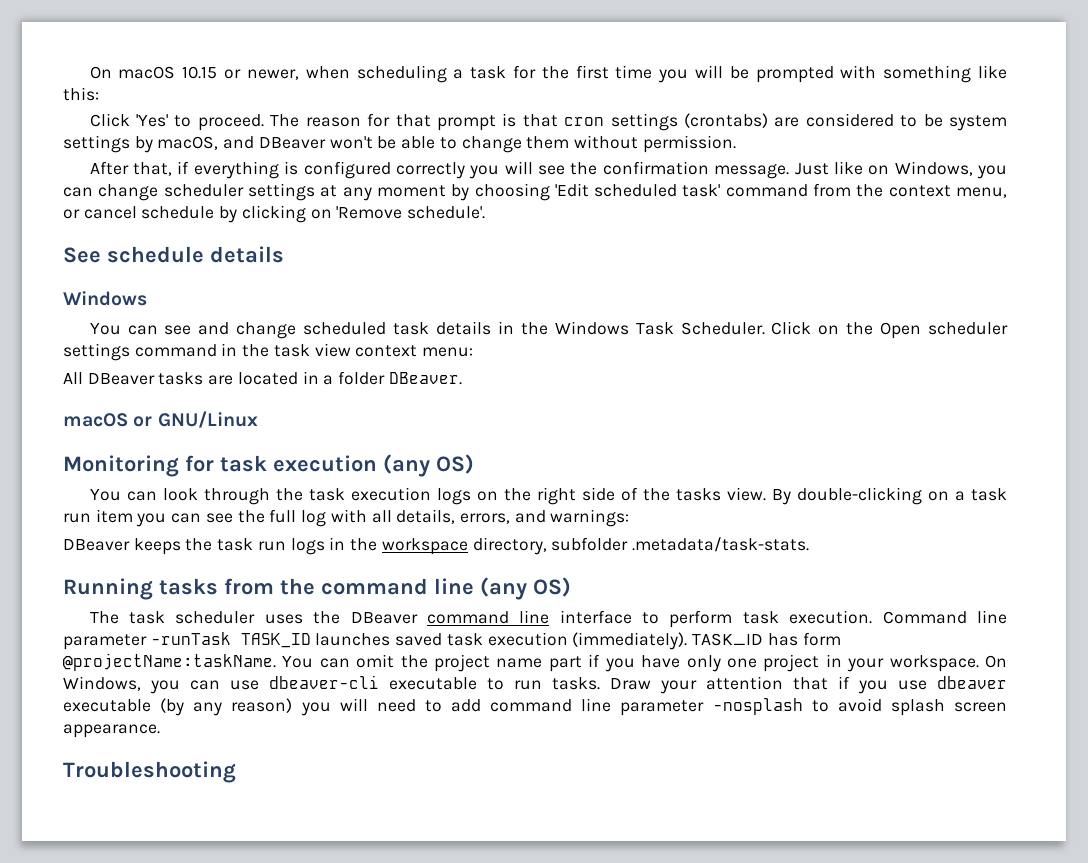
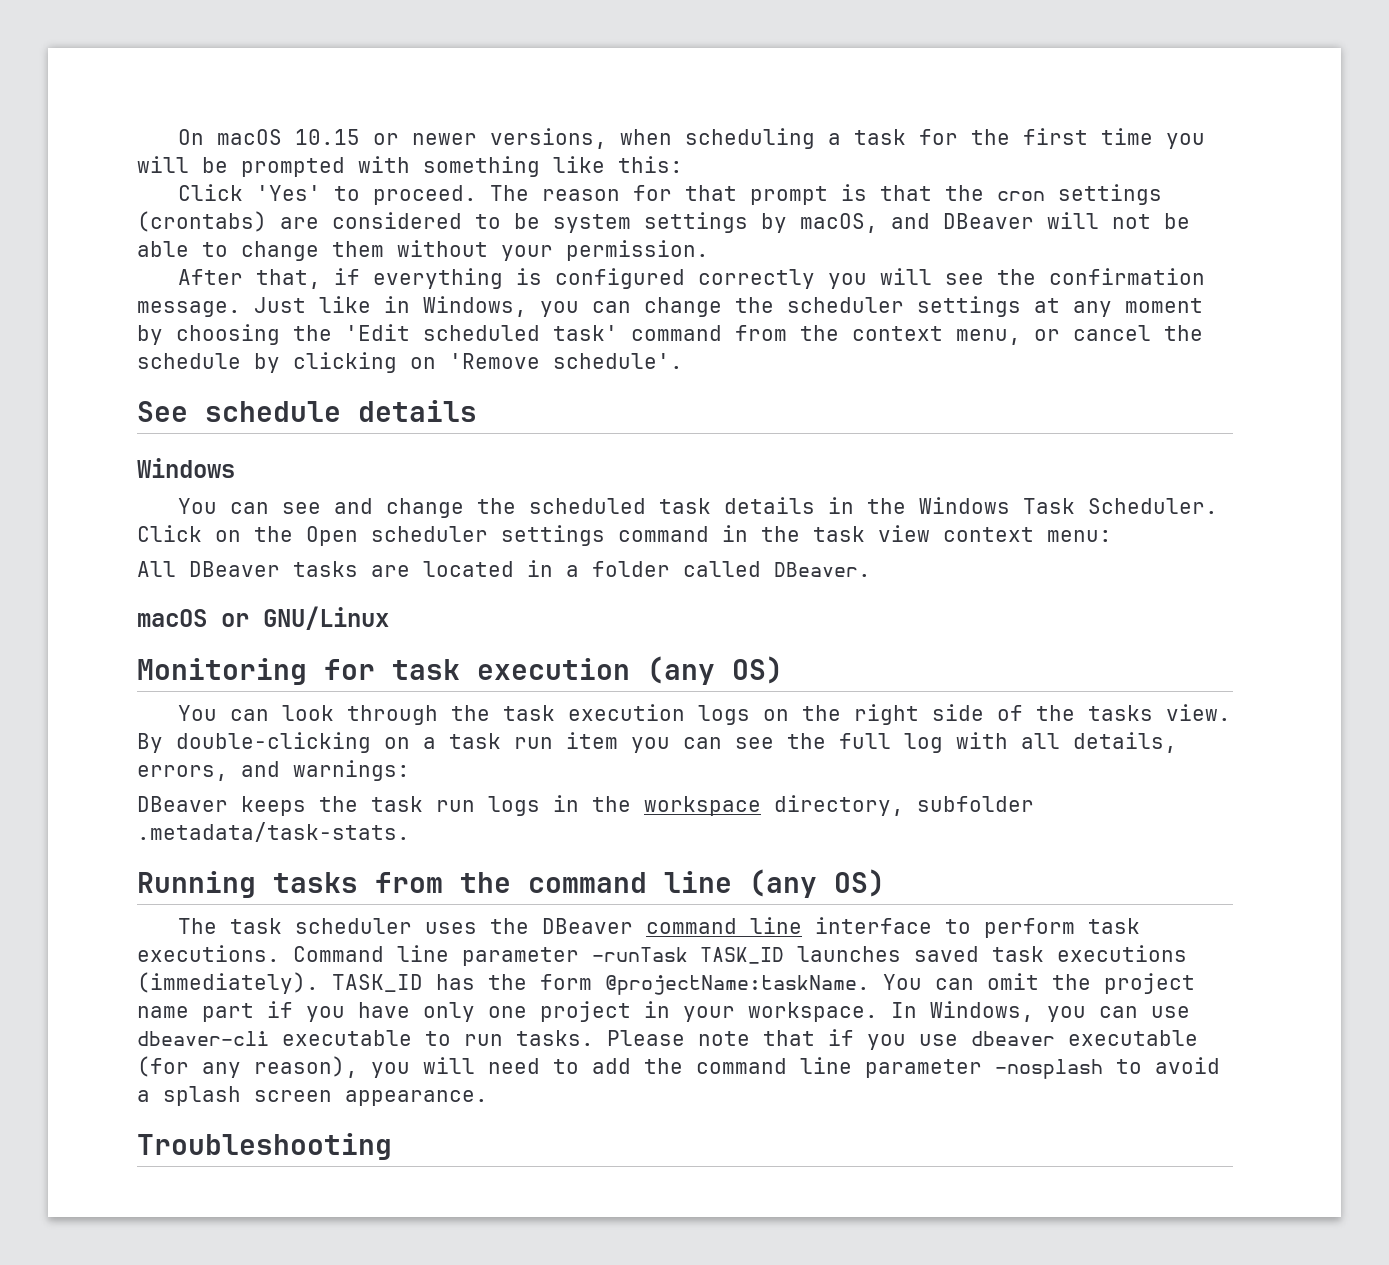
[246,69,299,80] newer, -> [411,128,607,149] newer versions,
(558, 120) none -> [944,185,984,201] the
[329,136,373,149] won't -> [1047,212,1151,229] will not
(638, 142) none -> [501,245,553,261] your
[868,165,890,175] on -> [384,296,410,313] in
(159, 192) none -> [735,297,774,313] the
(550, 192) none -> [293,325,332,341] the
(137, 212) none -> [1164,325,1203,341] the
(297, 330) none -> [476,498,516,514] the
(386, 378) none -> [683,561,761,577] called
[789,610,873,624] execution. -> [137,945,280,962] executions.
[487,632,568,646] execution -> [1057,945,1187,962] executions
(798, 639) none -> [488,974,527,990] the
[984,655,1007,668] On -> [891,1002,917,1018] In
[610,676,783,694] Draw your attention -> [607,1030,750,1046] Please note
[160,698,293,716] (by any reason) -> [137,1056,358,1078] (for any reason),
(481, 705) none -> [644,1058,683,1074] the
(882, 705) none -> [137,1090,150,1102] a

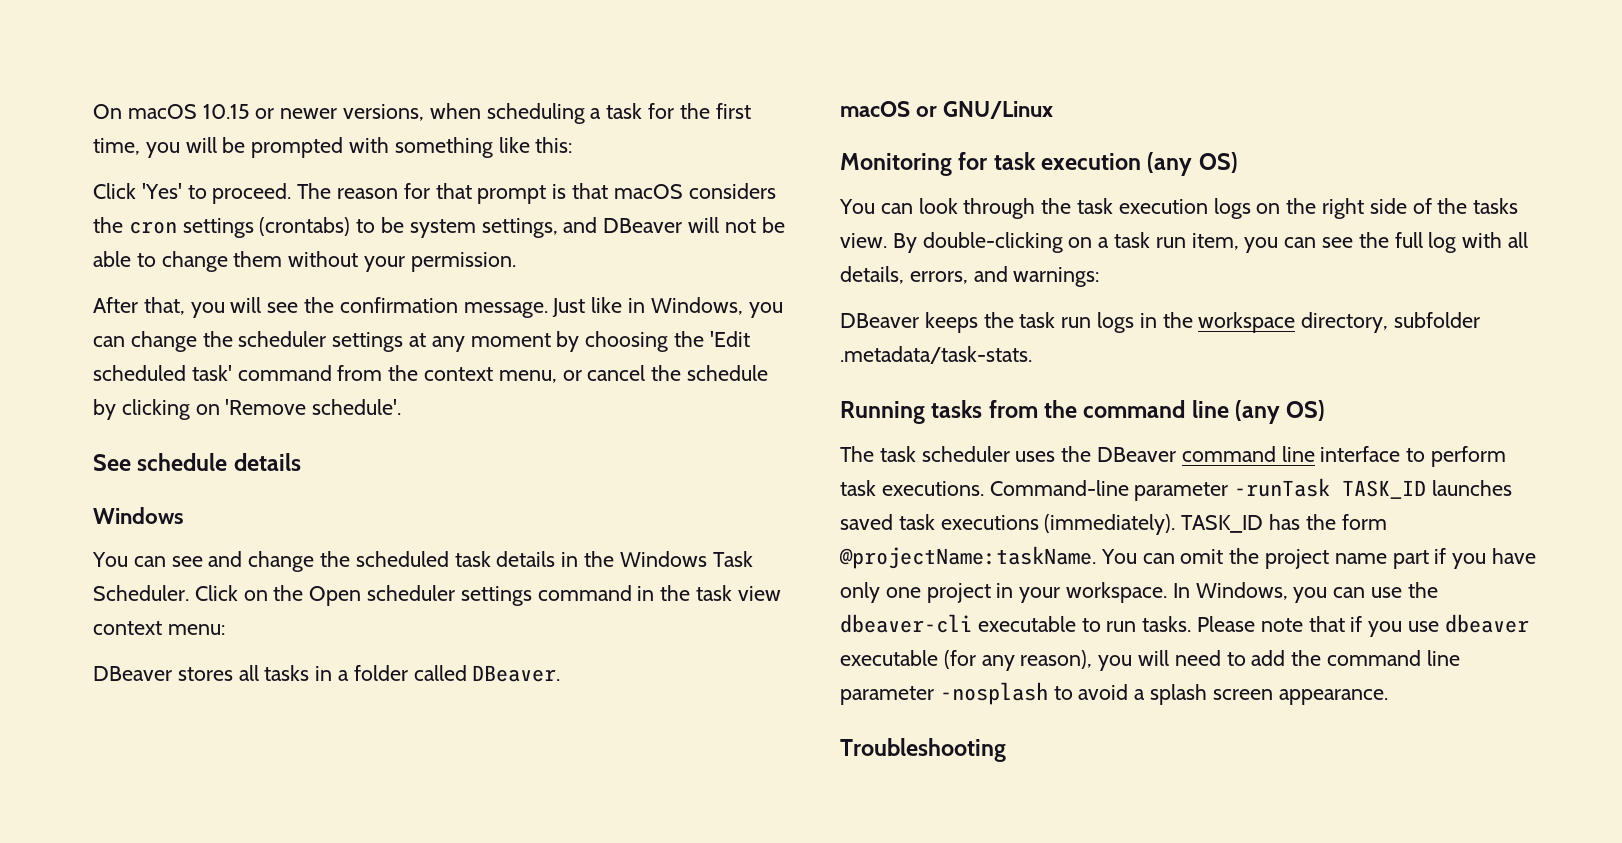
[1100,128,1153,145] time -> [93,138,140,155] time,
(932, 193) none -> [613,183,776,199] macOS considers
[280,212,462,229] are considered -> (351, 226) none
[644,212,878,233] settings by macOS, -> [481,218,558,238] settings,
[333,268,815,289] if everything is configured correctly -> (185, 306) none
[137,561,514,577] All DBeaver tasks are located -> [93,665,310,681] DBeaver stores all tasks
[566,732,618,749] item -> [1191,233,1239,250] item,
[293,945,449,962] Command line -> [989,480,1129,496] Command-line
(1190, 1012) none -> [1407,582,1438,598] the

